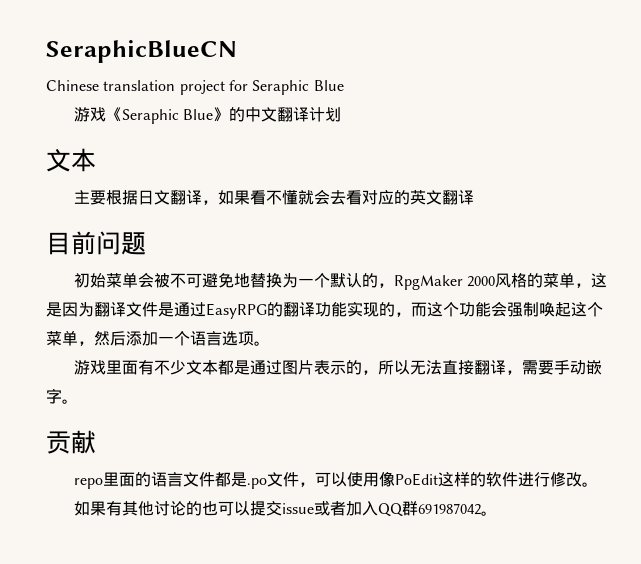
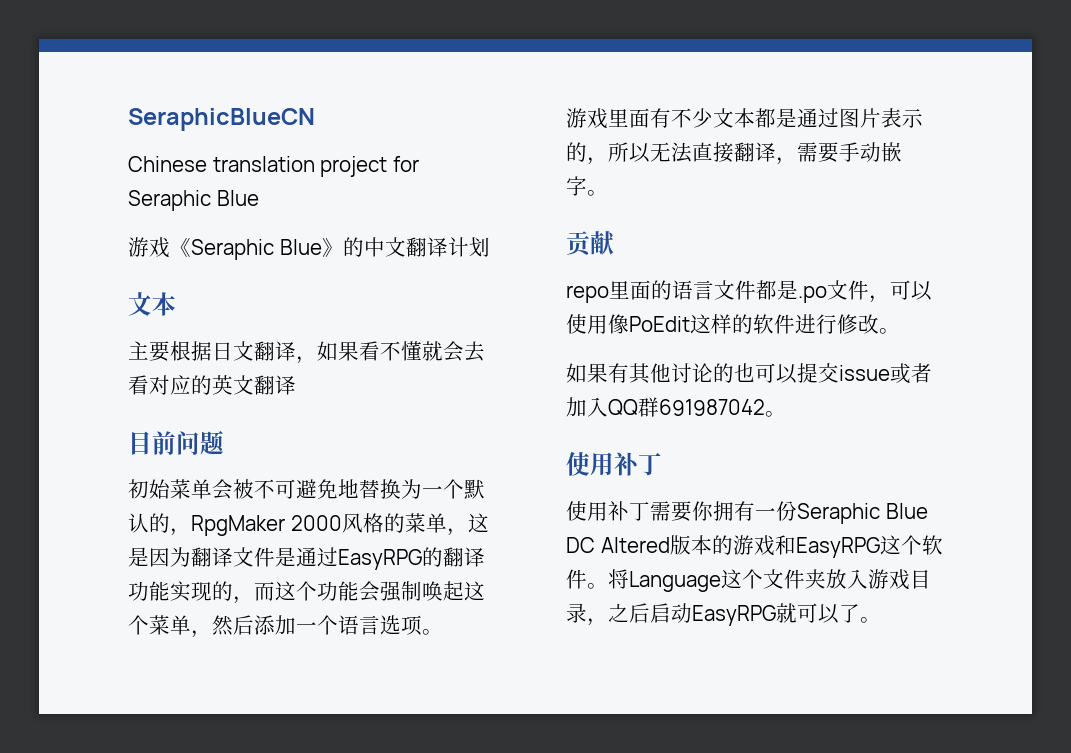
(497, 513) none -> [566,452,662,476] [566,501,928,524] [566,535,943,558] [566,569,931,592] [566,603,881,626] // 使用补丁 // 使用补丁需要你拥有一份Seraphic Blue DC Altered版本的游戏和EasyRPG这个软件。将Language这个文件夹放入游戏目录，之后启动EasyRPG就可以了。

